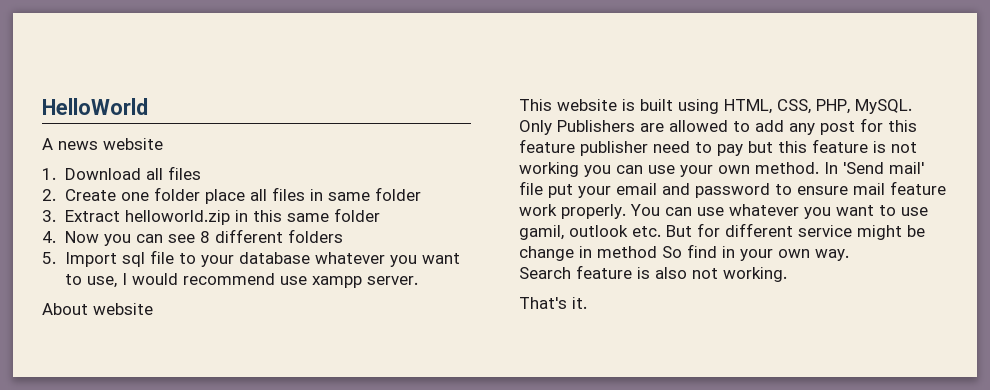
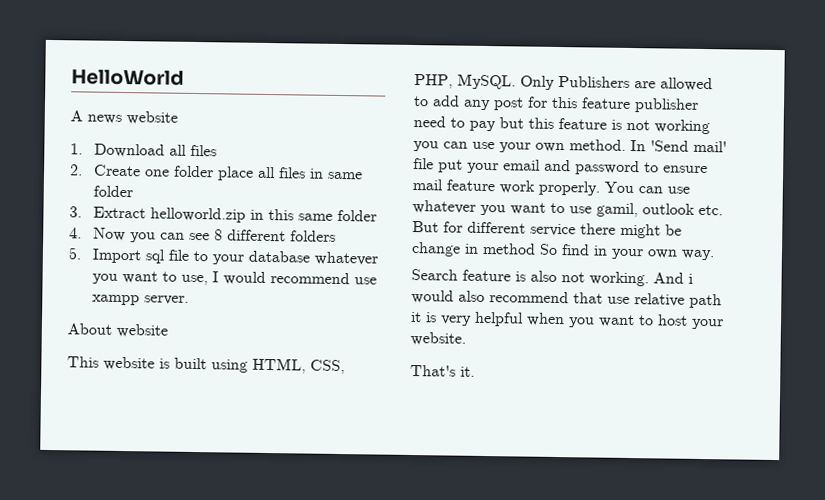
(852, 231) none -> [580,223,616,235] there
(787, 274) none -> [653,272,693,284] [411,289,722,309] [411,311,724,330] [410,331,466,346] And i would also recommend that use relative path it is very helpful when you want to host your website.

